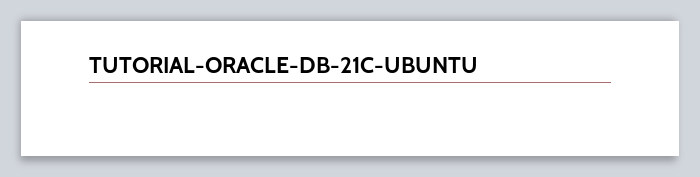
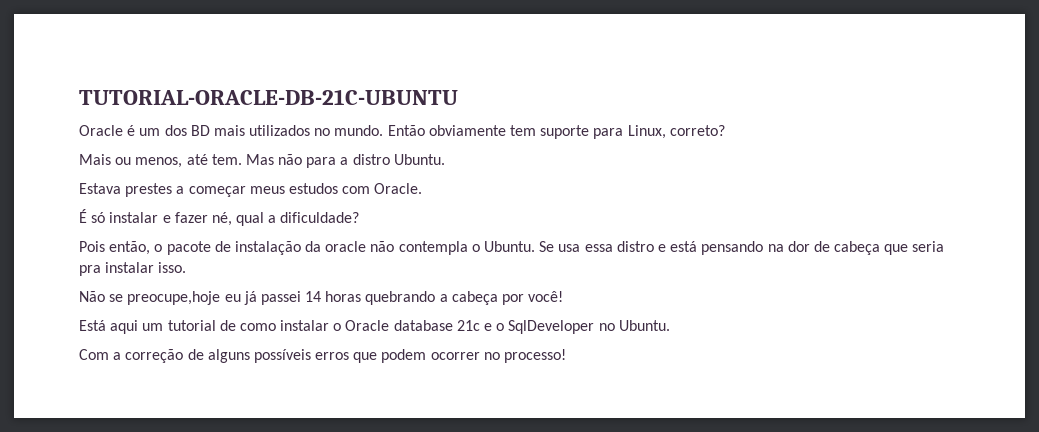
(478, 65) none -> [79,125,725,139] [79,154,445,168] [79,183,423,197] [79,209,360,226] [79,241,945,255] [79,262,187,276] [79,291,564,305] [79,320,670,334] [79,349,567,363] // Oracle é um dos BD mais utilizados no mundo. Então obviamente tem suporte para Linux, correto? // Mais ou menos, até tem. Mas não para a distro Ubuntu. // Estava prestes a começar meus estudos com Oracle. // É só instalar e fazer né, qual a dificuldade? // Pois então, o pacote de instalação da oracle não contempla o Ubuntu. Se usa essa distro e está pensando na dor de cabeça que seria pra instalar isso. // Não se preocupe,hoje eu já passei 14 horas quebrando a cabeça por você! // Está aqui um tutorial de como instalar o Oracle database 21c e o SqlDeveloper no Ubuntu. // Com a correção de alguns possíveis erros que podem ocorrer no processo!

